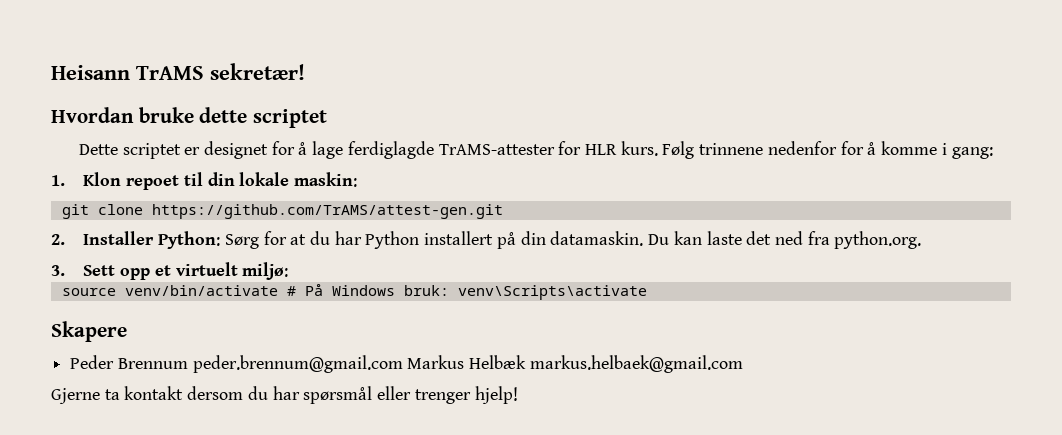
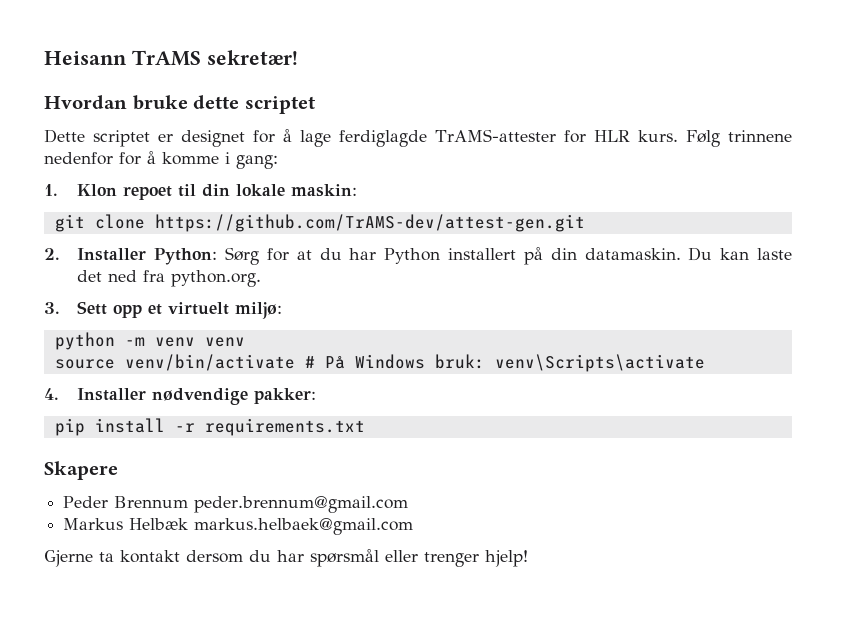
[151,204,503,219] https://github.com/TrAMS/attest-gen.git -> [154,214,585,232] https://github.com/TrAMS-dev/attest-gen.git
(289, 271) none -> [54,332,245,350] // python -m venv venv
(647, 292) none -> [44,388,317,405] [54,418,365,436] // 4. Installer nødvendige pakker: // pip install -r requirements.txt
(403, 364) none -> (409, 504) //

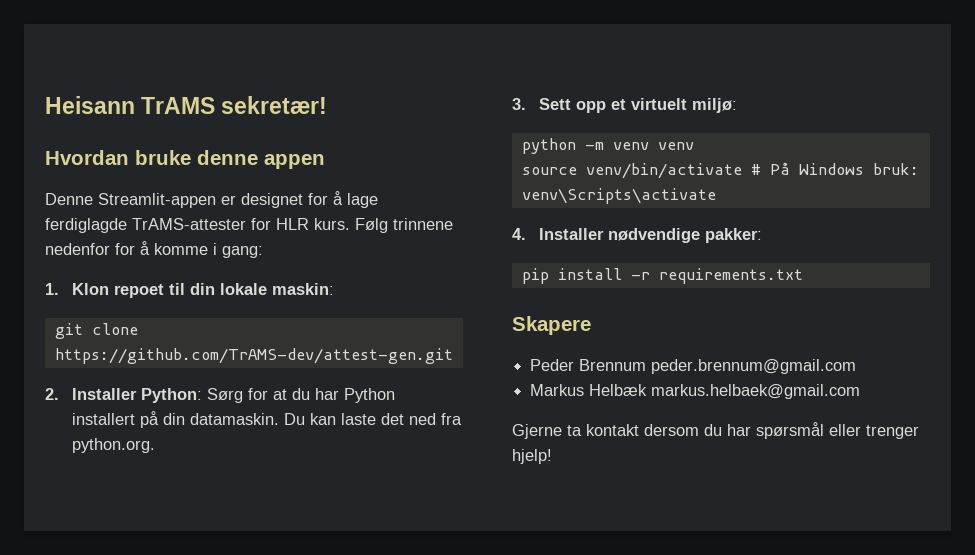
[193,95,315,114] [44,129,151,147] dette scriptet // Dette scriptet -> [197,150,325,169] [45,193,216,208] denne appen // Denne Streamlit-appen

